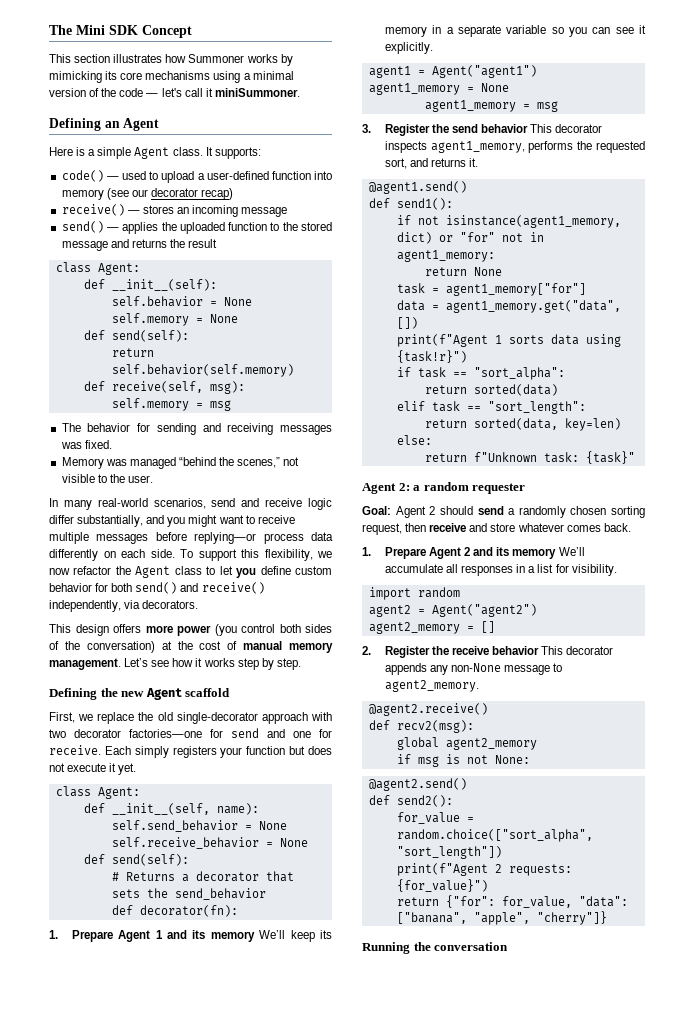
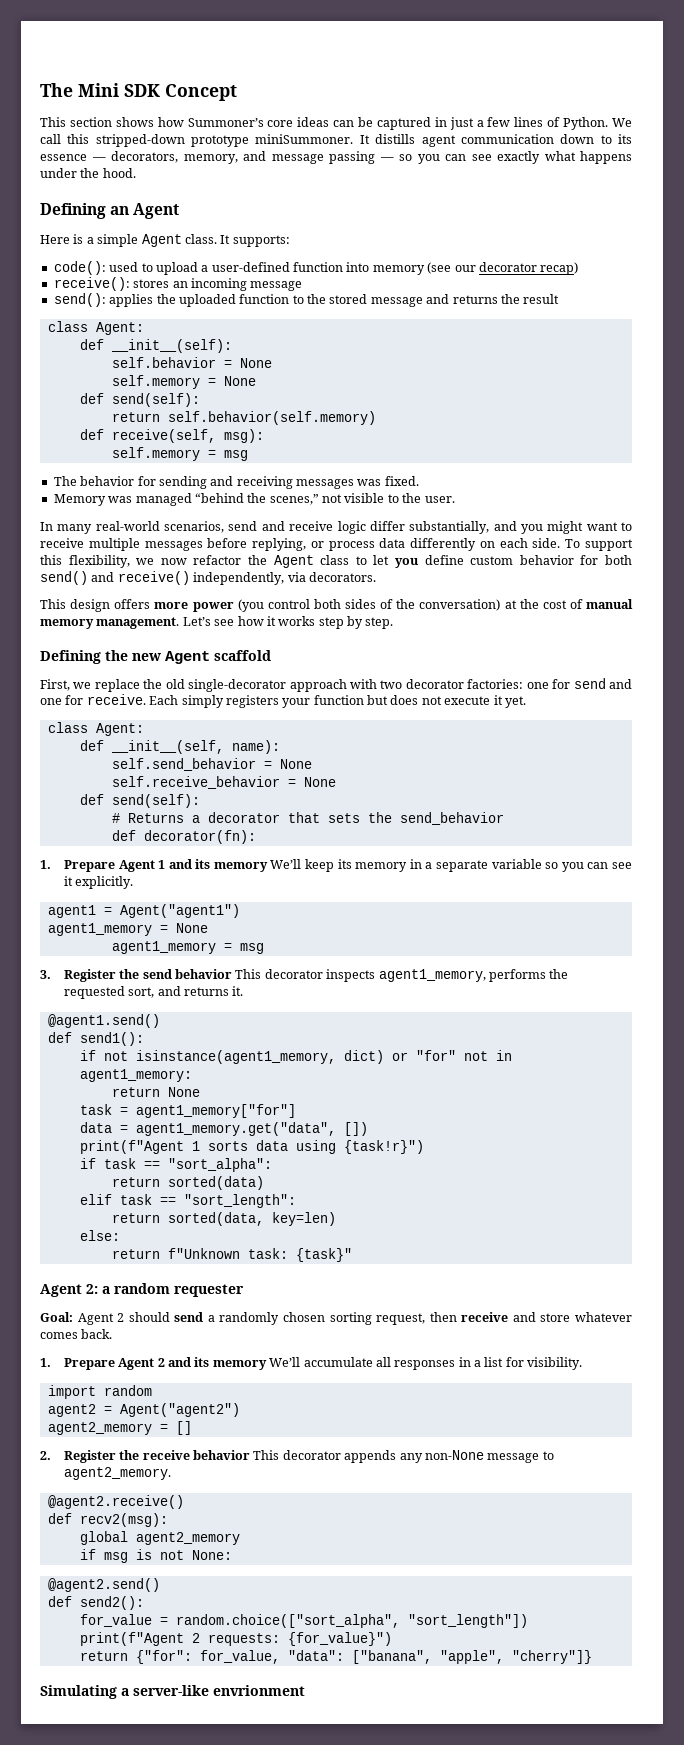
[113,54,293,66] [49,71,294,83] [49,88,300,97] illustrates how Summoner works by mimicking its core mechanisms using a minimal version of the code — let's call it miniSummoner. -> [115,117,632,130] [40,134,633,147] [40,151,632,164] [40,168,136,178] shows how Summoner’s core ideas can be captured in just a few lines of Python. We call this stripped-down prototype miniSummoner. It distills agent communication down to its essence — decorators, memory, and message passing — so you can see exactly what happens under the hood.
[61,170,119,182] code() — -> [53,261,106,275] code():
[61,204,140,216] receive() — -> [53,277,130,291] receive():
[61,221,119,233] send() — -> [53,293,106,307] send():
[194,532,257,544] replying—or -> [252,538,324,551] replying, or
[129,729,202,738] factories—one -> [467,679,549,689] factories: one
[362,942,509,954] Running the conversation -> [40,1685,305,1699] Simulating a server-like envrionment

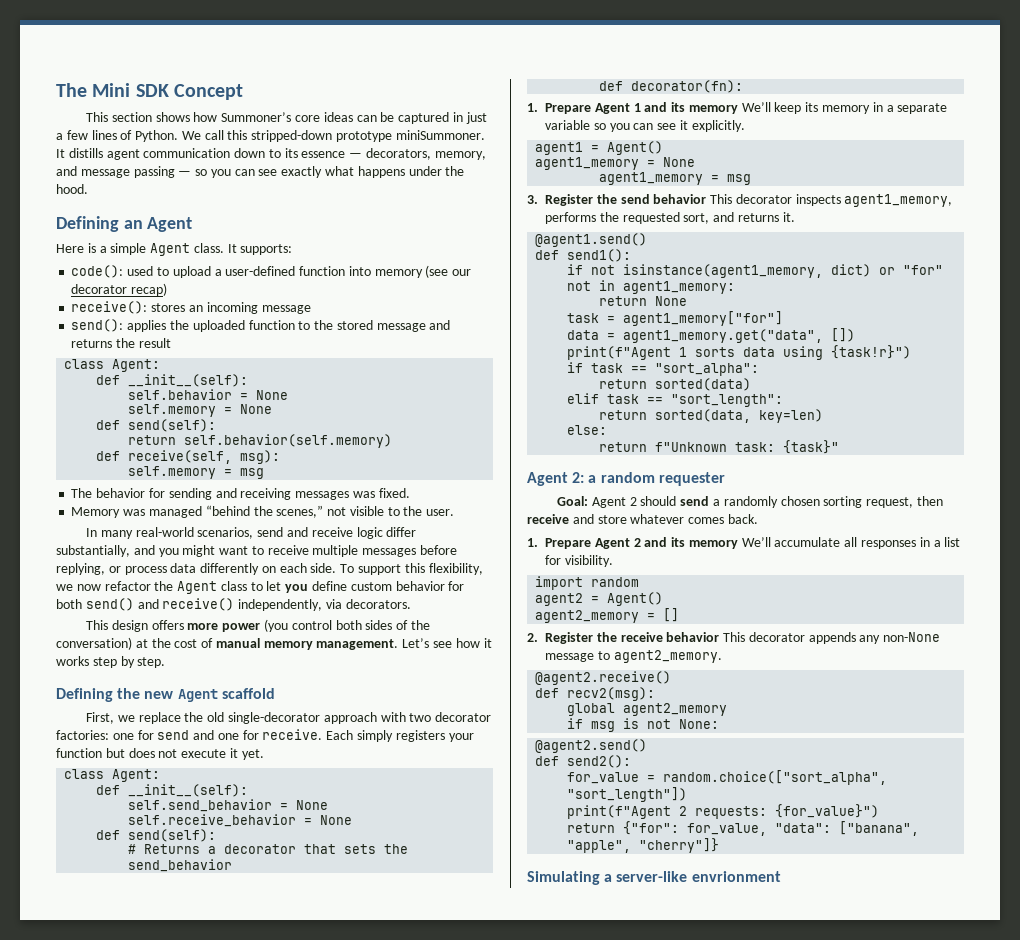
[110,740,280,754] __init__(self, name): -> [128,784,249,797] __init__(self):
[119,904,240,918] Agent("agent1") -> [607,141,664,155] Agent()
[119,1403,240,1417] Agent("agent2") -> [607,592,664,606] Agent()

